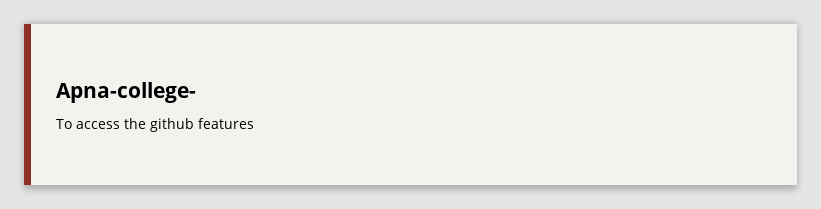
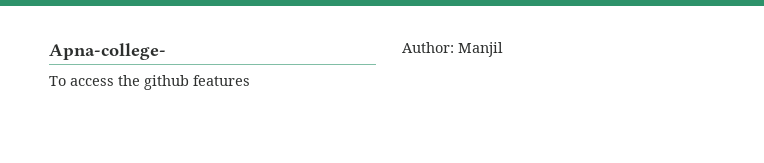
(254, 123) none -> [402,42,503,57] // Author: Manjil

